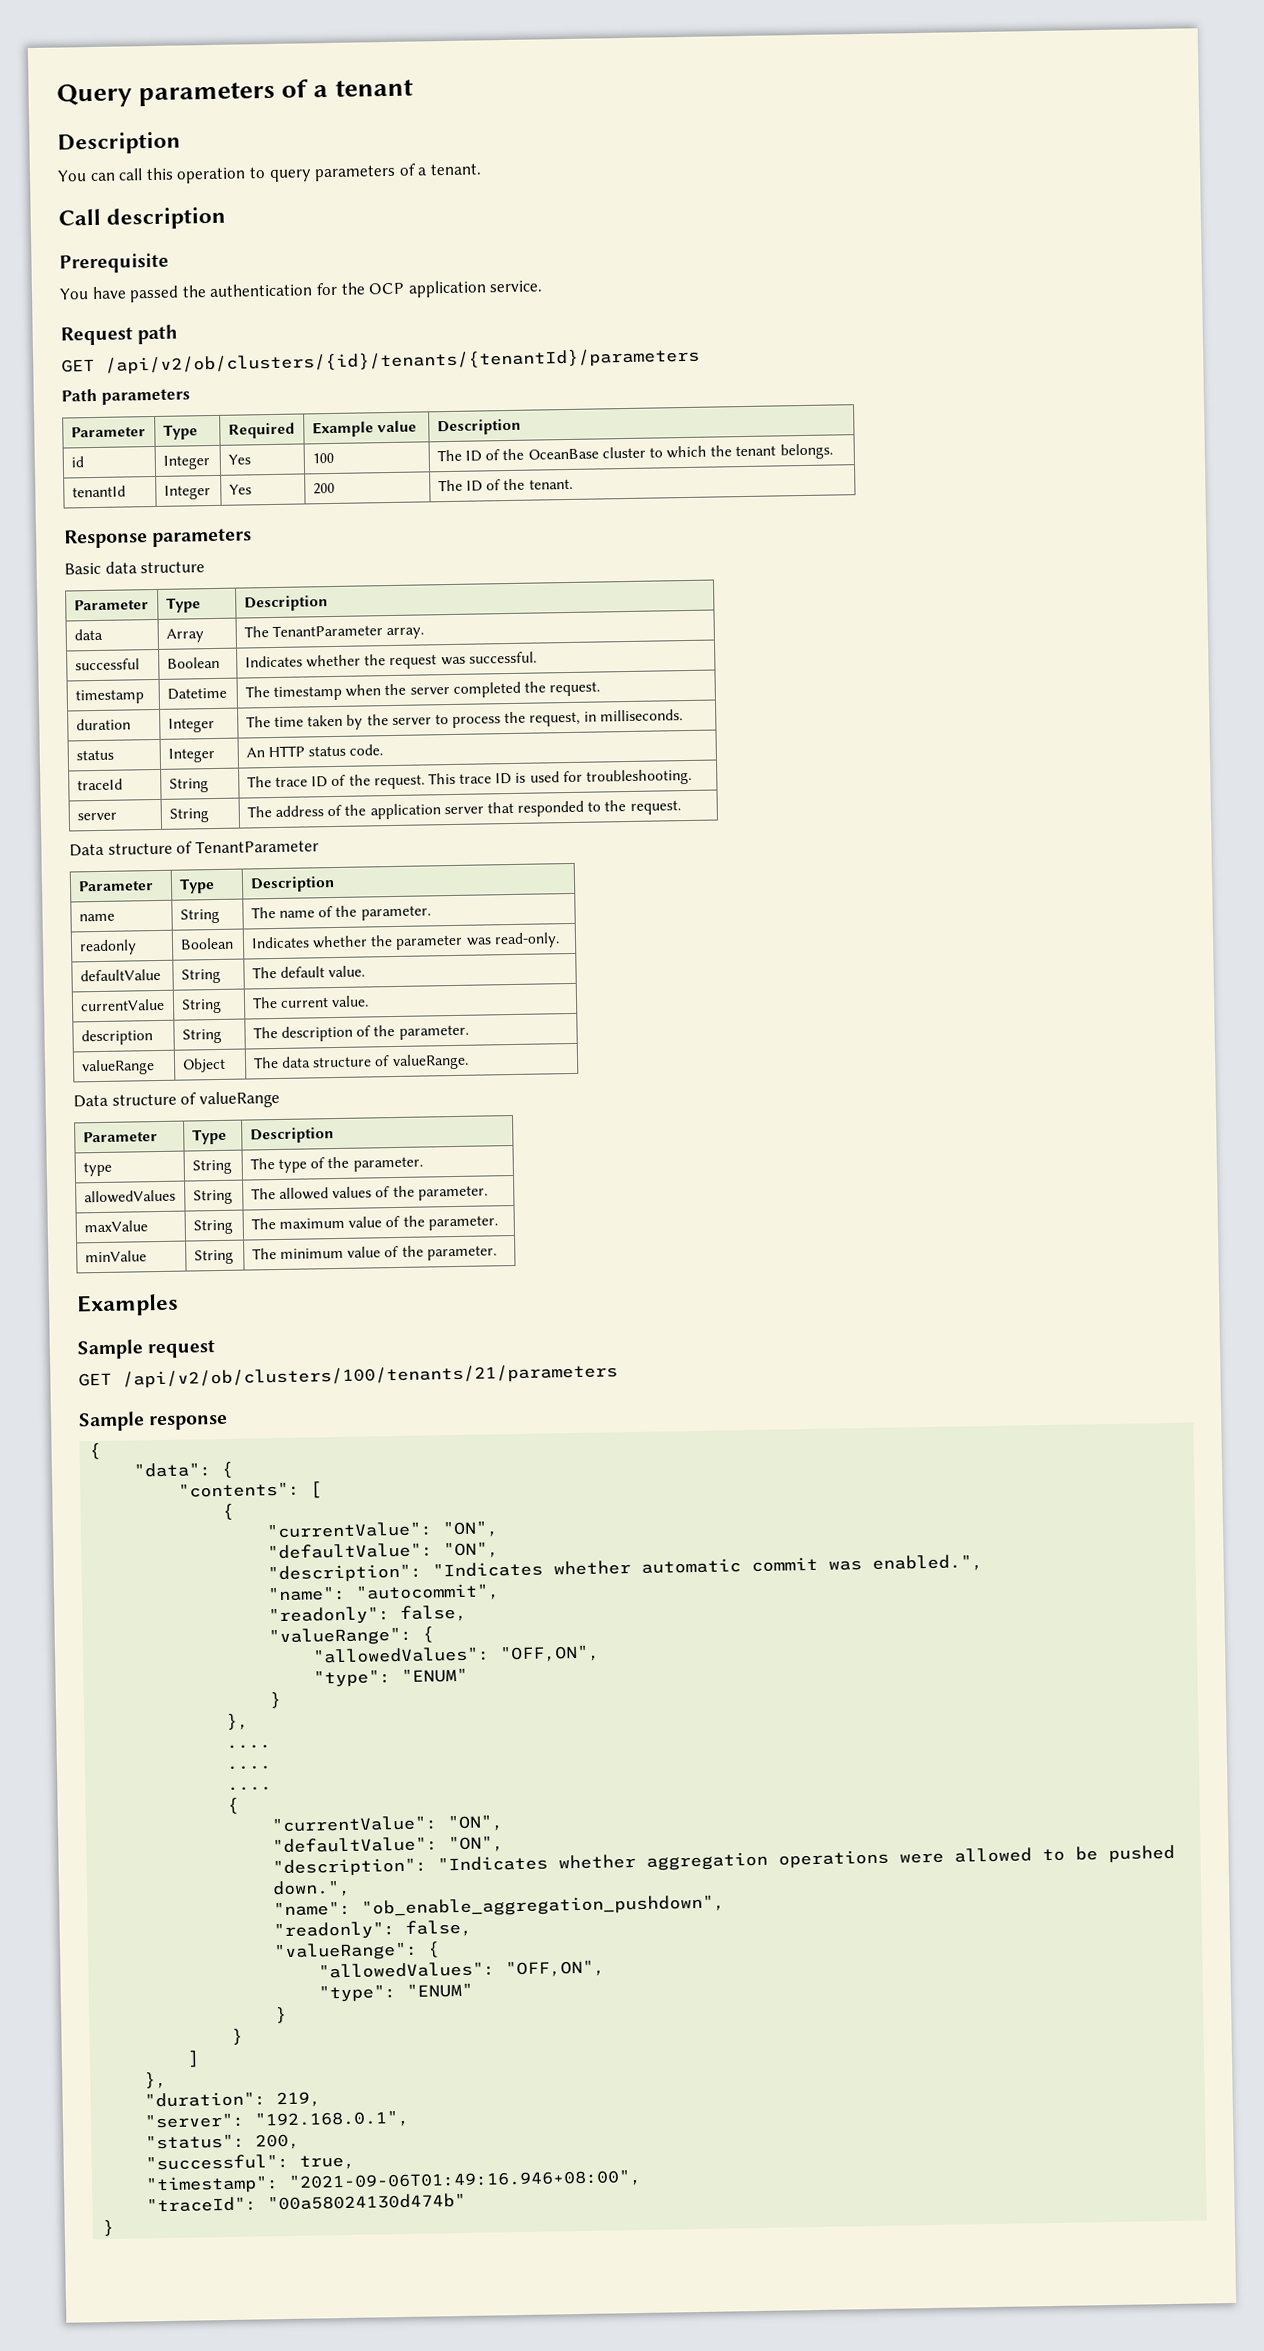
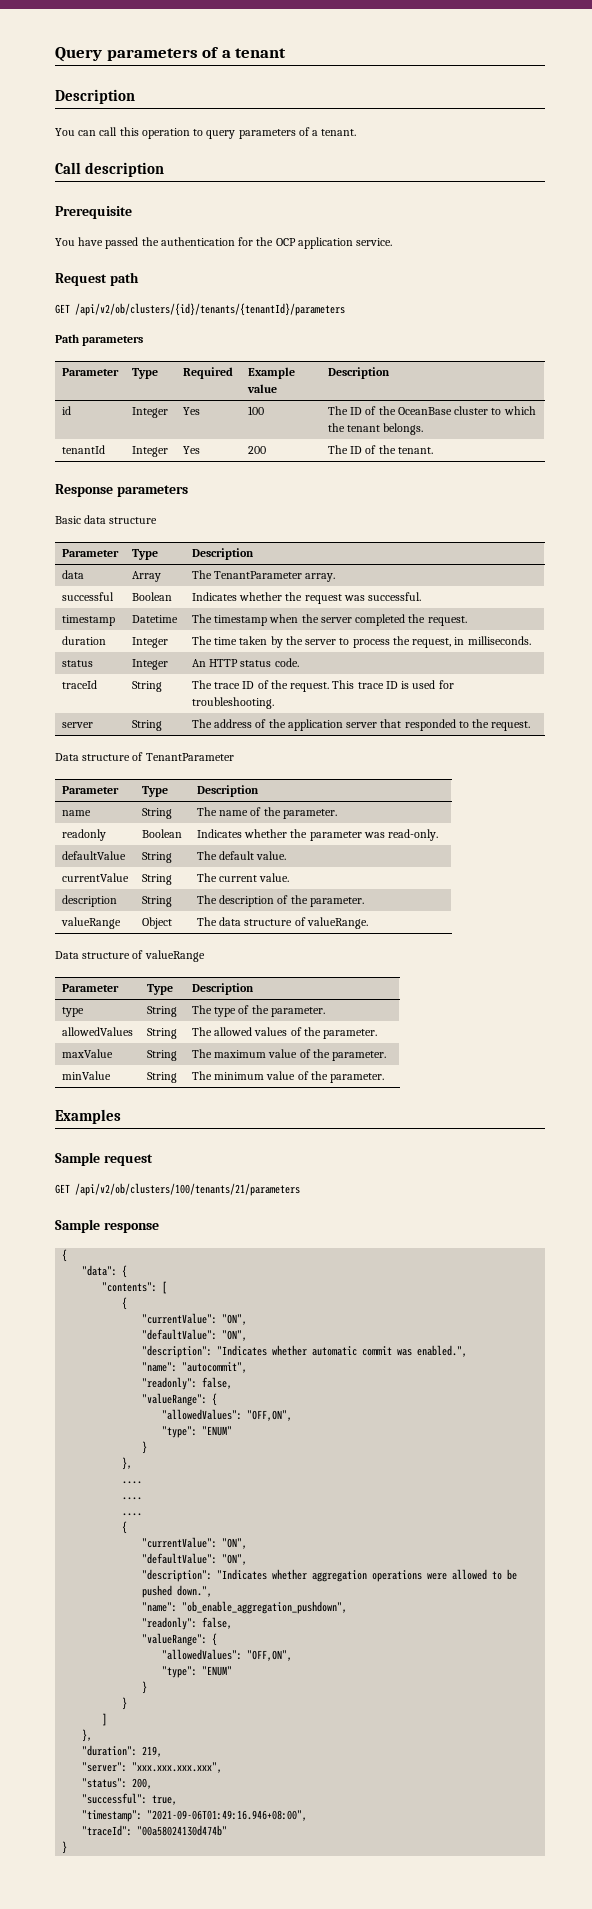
[254,2109,411,2129] "192.168.0.1", -> [132,1762,223,1773] "xxx.xxx.xxx.xxx",

